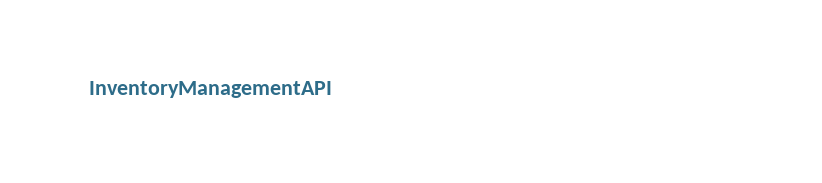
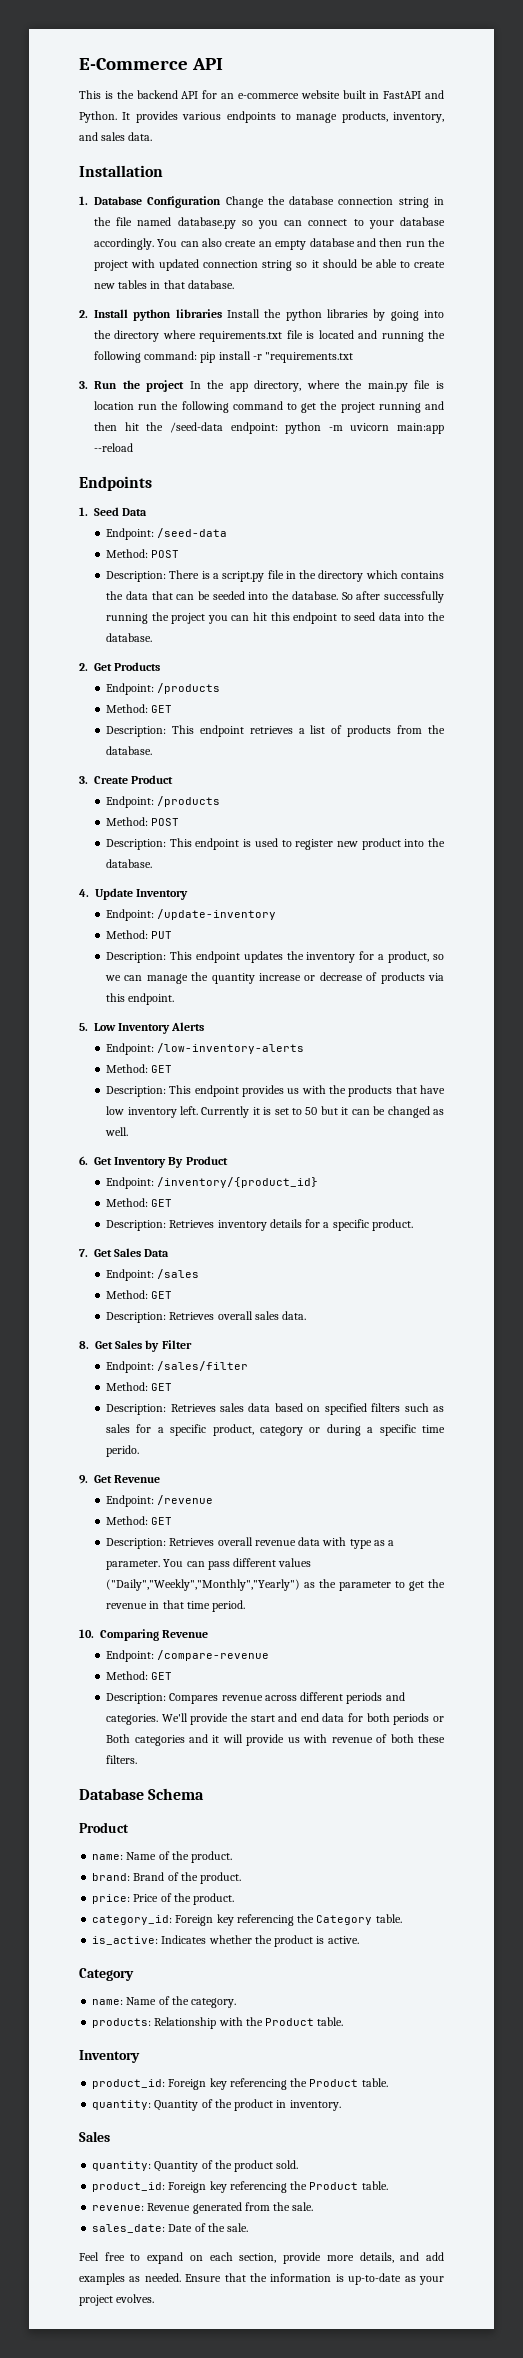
[89,81,332,98] InventoryManagementAPI -> [79,58,223,70] [79,90,444,99] [79,111,444,123] [79,132,153,141] [79,165,163,177] [79,196,444,208] [94,217,445,229] [94,238,446,250] [94,259,445,271] [94,280,234,289] [79,309,444,321] [94,330,445,342] [94,351,354,363] [79,380,444,392] [94,401,444,413] [94,422,444,434] [94,443,133,452] [79,476,152,491] [79,507,148,516] [106,528,228,540] [106,549,180,558] [106,570,444,582] [106,591,444,603] [106,612,446,624] [106,633,153,642] [79,662,161,671] [106,683,221,695] [106,704,173,713] [106,725,445,737] [106,746,153,755] [79,775,174,784] [106,796,221,808] [106,817,180,826] [106,838,445,850] [106,859,153,868] [79,888,189,900] [106,909,277,921] [106,930,173,939] [106,951,444,963] [105,972,444,984] [106,993,175,1005] [79,1022,205,1034] [106,1043,305,1055] [106,1064,173,1073] [106,1085,445,1097] [106,1106,444,1118] [105,1127,129,1136] [79,1156,228,1168] [106,1177,319,1189] [106,1198,173,1207] [106,1219,413,1231] [79,1248,170,1257] [106,1269,200,1281] [106,1290,173,1299] [106,1311,307,1323] [79,1340,192,1352] [106,1361,249,1373] [106,1382,173,1391] [106,1403,444,1415] [106,1424,445,1436] [106,1445,140,1457] [79,1475,161,1484] [106,1495,214,1507] [106,1516,173,1525] [106,1537,395,1549] [106,1558,312,1570] [106,1579,445,1591] [106,1600,246,1612] [79,1629,209,1641] [106,1650,270,1662] [106,1671,173,1680] [106,1692,405,1704] [106,1713,444,1725] [106,1734,446,1746] [106,1755,138,1764] [79,1788,205,1800] [79,1822,129,1833] [92,1851,233,1863] [92,1872,242,1884] [92,1893,235,1905] [92,1914,402,1926] [92,1935,359,1947] [79,1968,134,1981] [92,1996,237,2008] [92,2017,344,2029] [79,2050,140,2063] [92,2078,388,2090] [92,2099,341,2111] [79,2131,110,2142] [92,2160,299,2172] [92,2181,388,2193] [92,2202,314,2214] [92,2223,249,2233] [79,2252,444,2264] [79,2273,444,2285] [79,2294,155,2306] E-Commerce API // This is the backend API for an e-commerce website built in FastAPI and Python. It provides various endpoints to manage products, inventory, and sales data. // Installation // 1. Database Configuration Change the database connection string in the file named database.py so you can connect to your database accordingly. You can also create an empty database and then run the project with updated connection string so it should be able to create new tables in that database. // 2. Install python libraries Install the python libraries by going into the directory where requirements.txt file is located and running the following command: pip install -r "requirements.txt // 3. Run the project In the app directory, where the main.py file is location run the following command to get the project running and then hit the /seed-data endpoint: python -m uvicorn main:app --reload // Endpoints // 1. Seed Data // Endpoint: /seed-data // Method: POST // Description: There is a script.py file in the directory which contains the data that can be seeded into the database. So after successfully running the project you can hit this endpoint to seed data into the database. // 2. Get Products // Endpoint: /products // Method: GET // Description: This endpoint retrieves a list of products from the database. // 3. Create Product // Endpoint: /products // Method: POST // Description: This endpoint is used to register new product into the database. // 4. Update Inventory // Endpoint: /update-inventory // Method: PUT // Description: This endpoint updates the inventory for a product, so we can manage the quantity increase or decrease of products via this endpoint. // 5. Low Inventory Alerts // Endpoint: /low-inventory-alerts // Method: GET // Description: This endpoint provides us with the products that have low inventory left. Currently it is set to 50 but it can be changed as well. // 6. Get Inventory By Product // Endpoint: /inventory/{product_id} // Method: GET // Description: Retrieves inventory details for a specific product. // 7. Get Sales Data // Endpoint: /sales // Method: GET // Description: Retrieves overall sales data. // 8. Get Sales by Filter // Endpoint: /sales/filter // Method: GET // Description: Retrieves sales data based on specified filters such as sales for a specific product, category or during a specific time perido. // 9. Get Revenue // Endpoint: /revenue // Method: GET // Description: Retrieves overall revenue data with type as a parameter. You can pass different values ("Daily","Weekly","Monthly","Yearly") as the parameter to get the revenue in that time period. // 10. Comparing Revenue // Endpoint: /compare-revenue // Method: GET // Description: Compares revenue across different periods and categories. We'll provide the start and end data for both periods or Both categories and it will provide us with revenue of both these filters. // Database Schema // Product // name: Name of the product. // brand: Brand of the product. // price: Price of the product. // category_id: Foreign key referencing the Category table. // is_active: Indicates whether the product is active. // Category // name: Name of the category. // products: Relationship with the Product table. // Inventory // product_id: Foreign key referencing the Product table. // quantity: Quantity of the product in inventory. // Sales // quantity: Quantity of the product sold. // product_id: Foreign key referencing the Product table. // revenue: Revenue generated from the sale. // sales_date: Date of the sale. // Feel free to expand on each section, provide more details, and add examples as needed. Ensure that the information is up-to-date as your project evolves.

